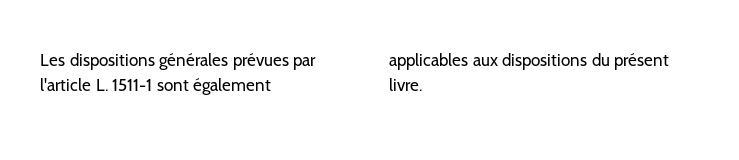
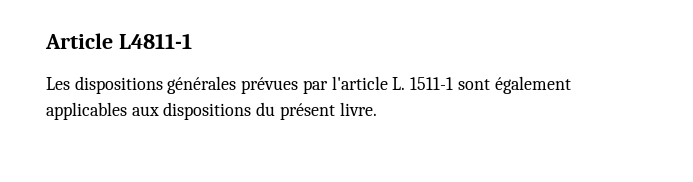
(40, 60) none -> [45,33,192,49] Article L4811-1 //

